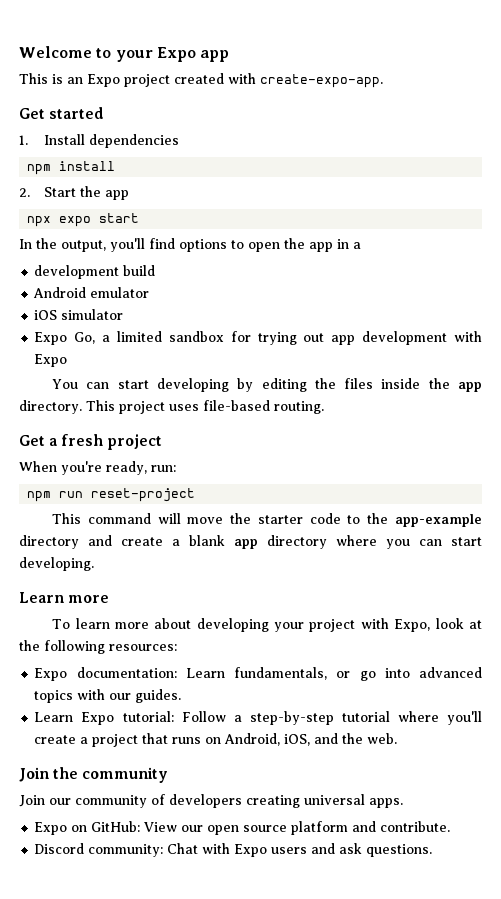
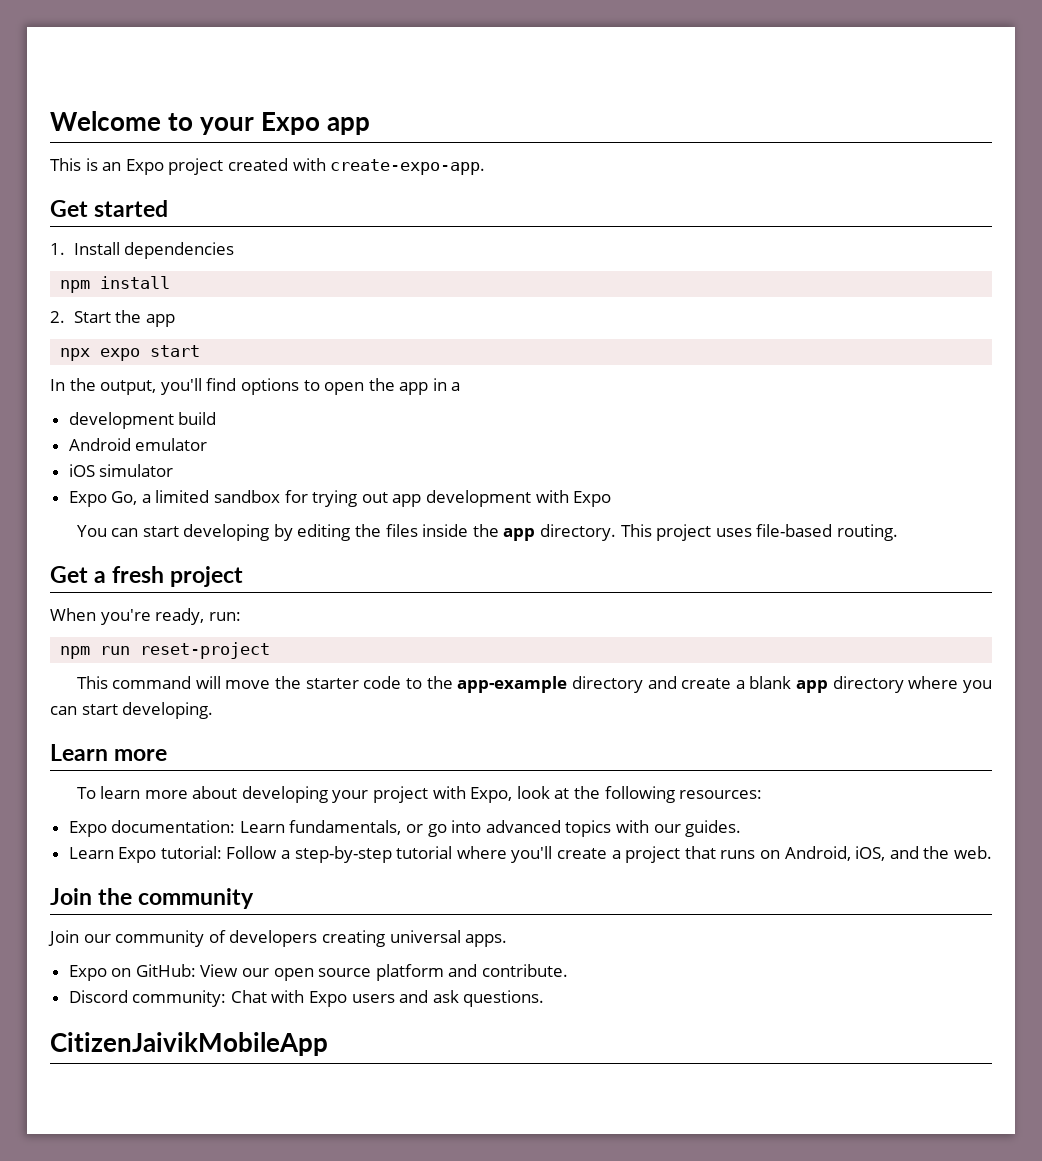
(433, 850) none -> [50,1032,328,1056] // CitizenJaivikMobileApp

